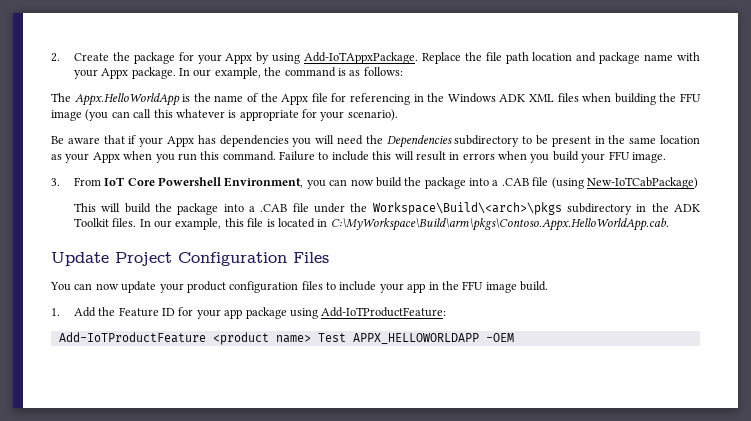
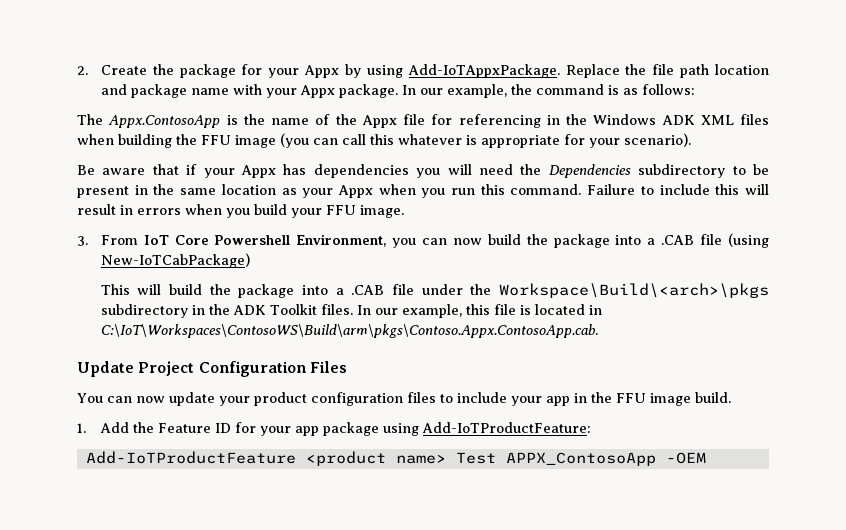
[74,93,180,106] Appx.HelloWorldApp -> [108,115,221,128] Appx.ContosoApp
[330,218,669,231] C:\MyWorkspace\Build\arm\pkgs\Contoso.Appx.HelloWorldApp.cab. -> [100,324,598,338] C:\IoT\Workspaces\ContosoWS\Build\arm\pkgs\Contoso.Appx.ContosoApp.cab.
[352,333,479,344] APPX_HELLOWORLDAPP -> [505,452,656,466] APPX_ContosoApp

